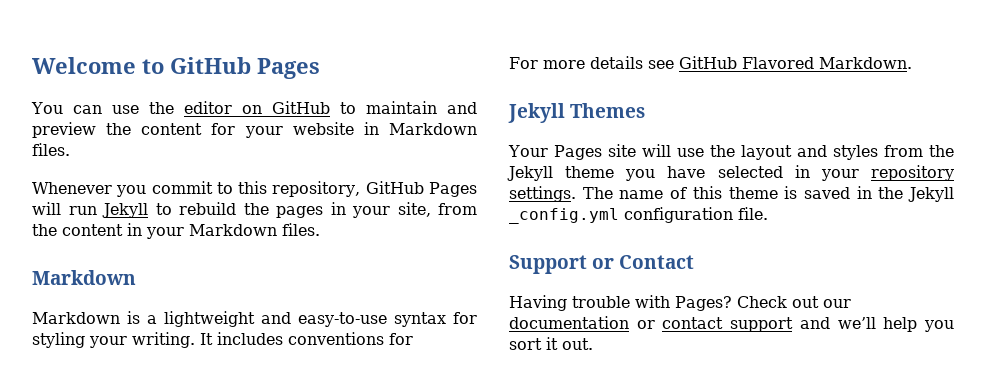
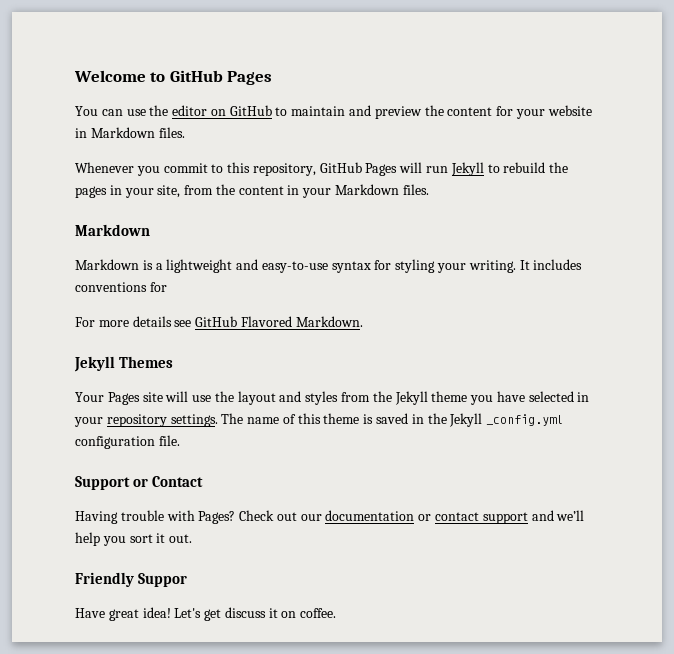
(593, 344) none -> [75,572,188,587] [75,607,337,621] // Friendly Suppor // Have great idea! Let's get discuss it on coffee.

